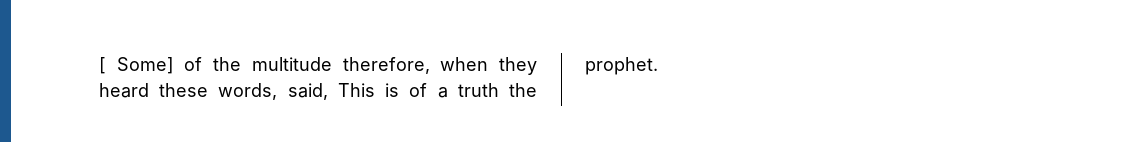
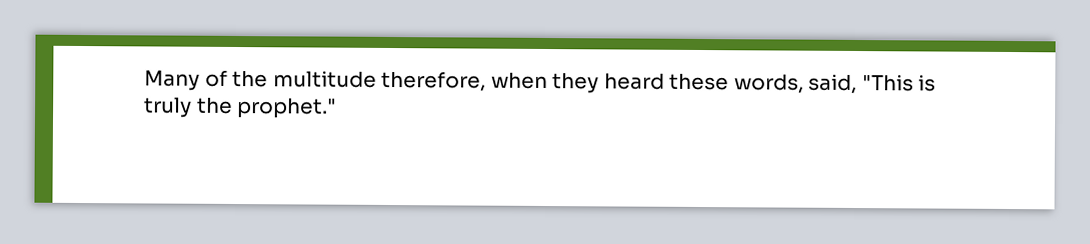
[99,57,174,74] [ Some] -> [144,70,200,91] Many
[337,83,537,98] [585,57,658,75] This is of a truth the prophet. -> [861,74,937,92] [144,97,338,119] "This is truly the prophet."

